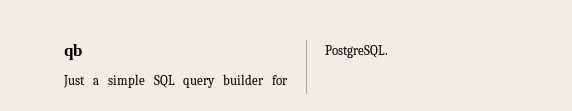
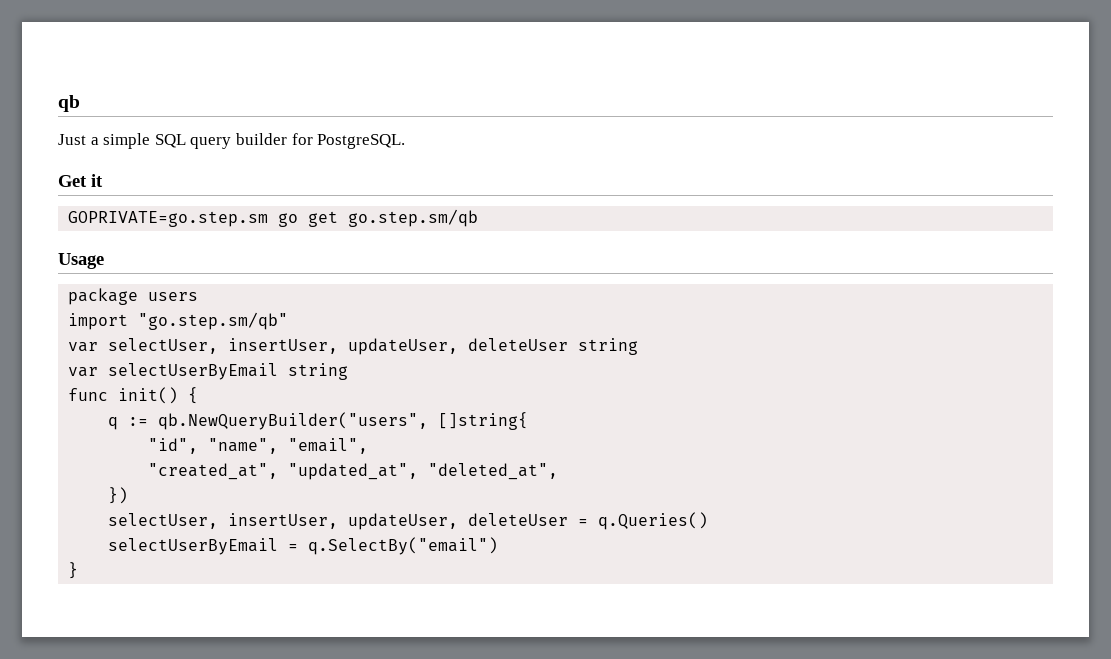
(388, 51) none -> [58,174,103,187] [68,209,479,227] [58,253,104,269] [68,288,199,305] [68,312,289,330] [68,338,639,355] [68,363,349,380] [68,387,199,404] [108,412,529,430] [148,438,369,454] [148,463,559,480] [108,487,129,504] [108,512,709,530] [108,537,499,555] [68,562,79,579] // Get it // GOPRIVATE=go.step.sm go get go.step.sm/qb // Usage // package users // import "go.step.sm/qb" // var selectUser, insertUser, updateUser, deleteUser string // var selectUserByEmail string // func init() { // q := qb.NewQueryBuilder("users", []string{ // "id", "name", "email", // "created_at", "updated_at", "deleted_at", // }) // selectUser, insertUser, updateUser, deleteUser = q.Queries() // selectUserByEmail = q.SelectBy("email") // }

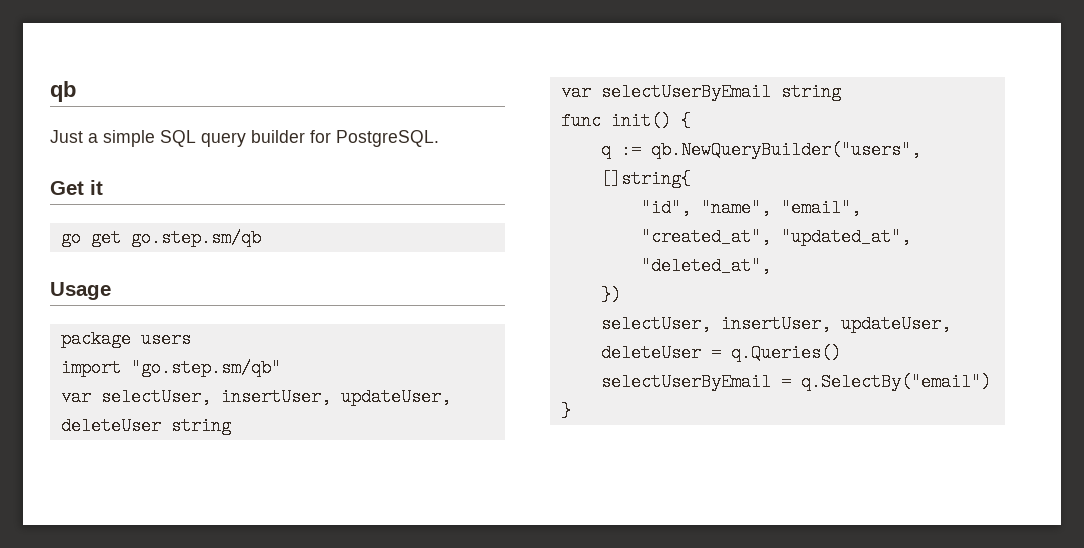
[68,211,269,227] GOPRIVATE=go.step.sm -> (103, 187) none

